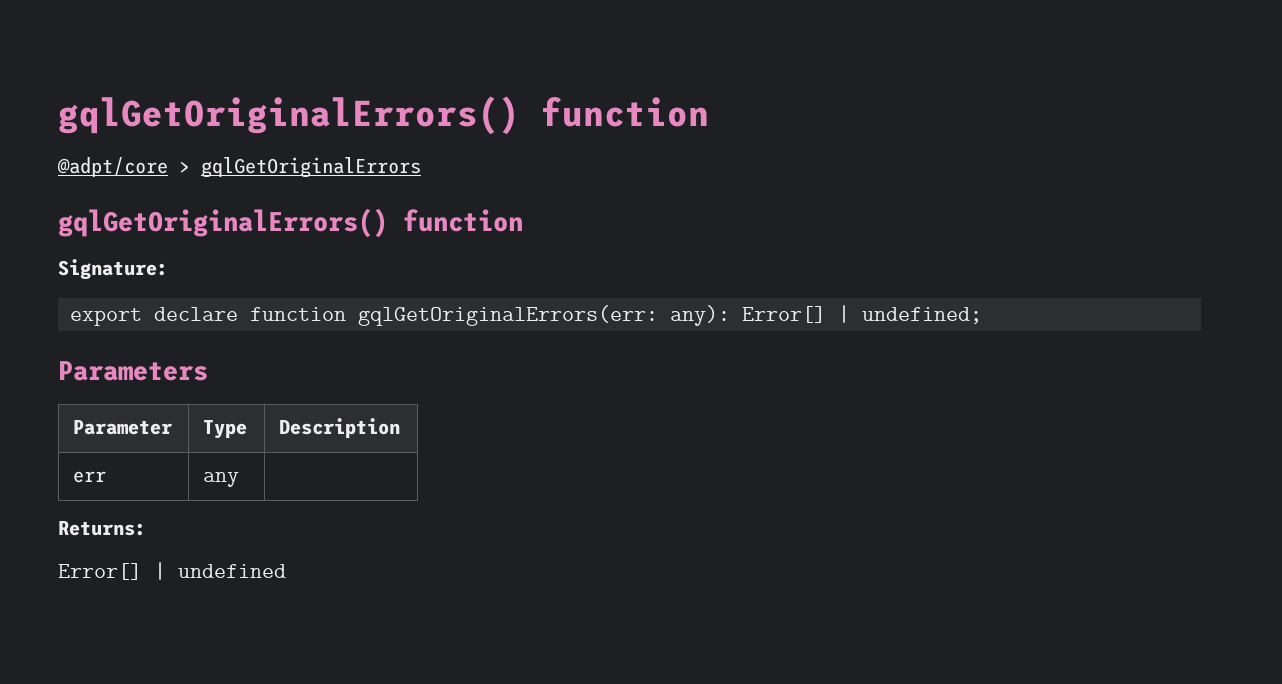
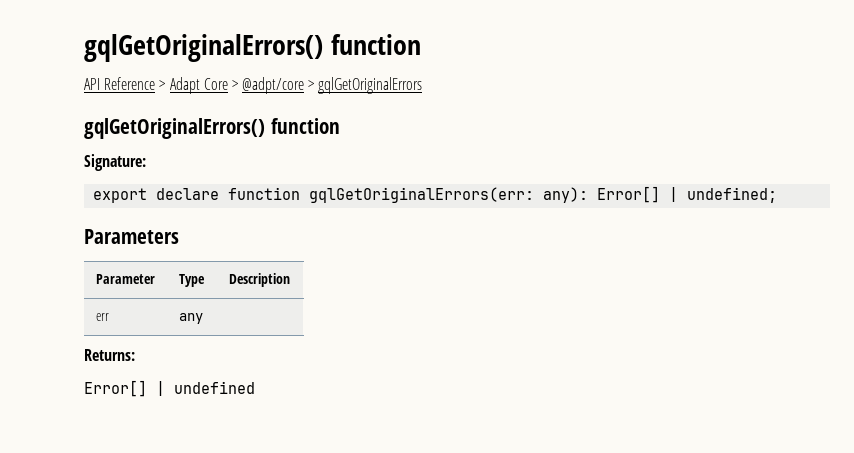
[58,96,709,135] gqlGetOriginalErrors() function // -> [84,34,421,62] [84,77,238,94] gqlGetOriginalErrors() function // API Reference > Adapt Core >

